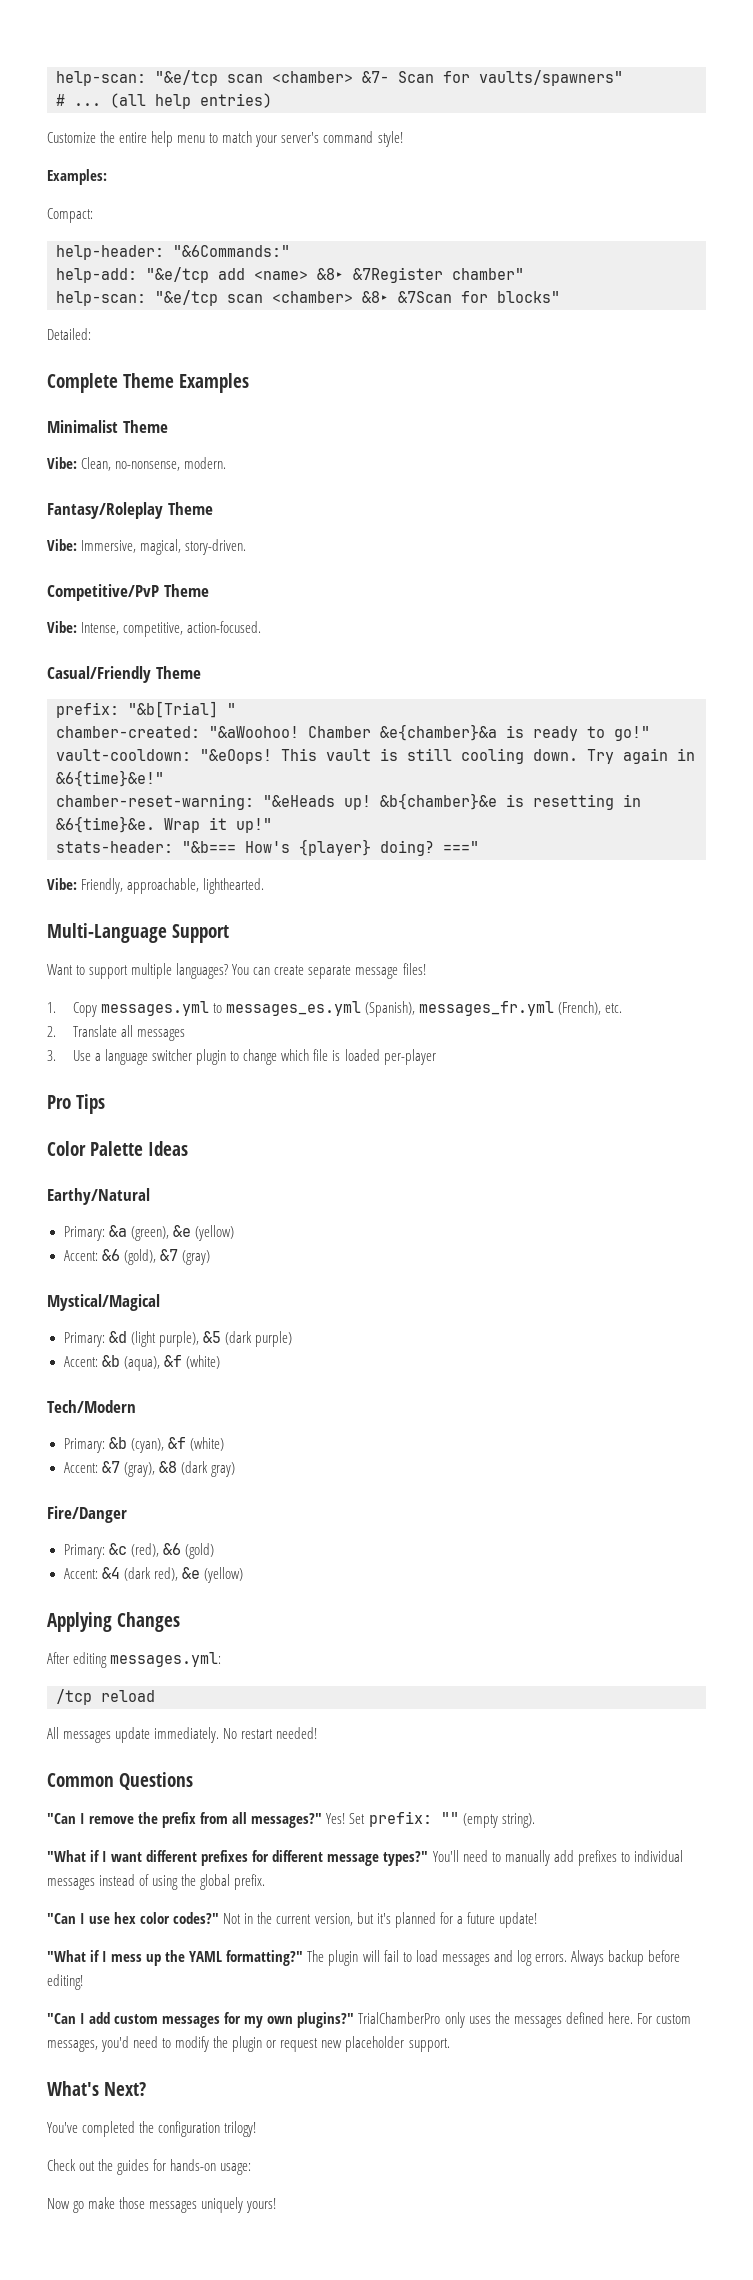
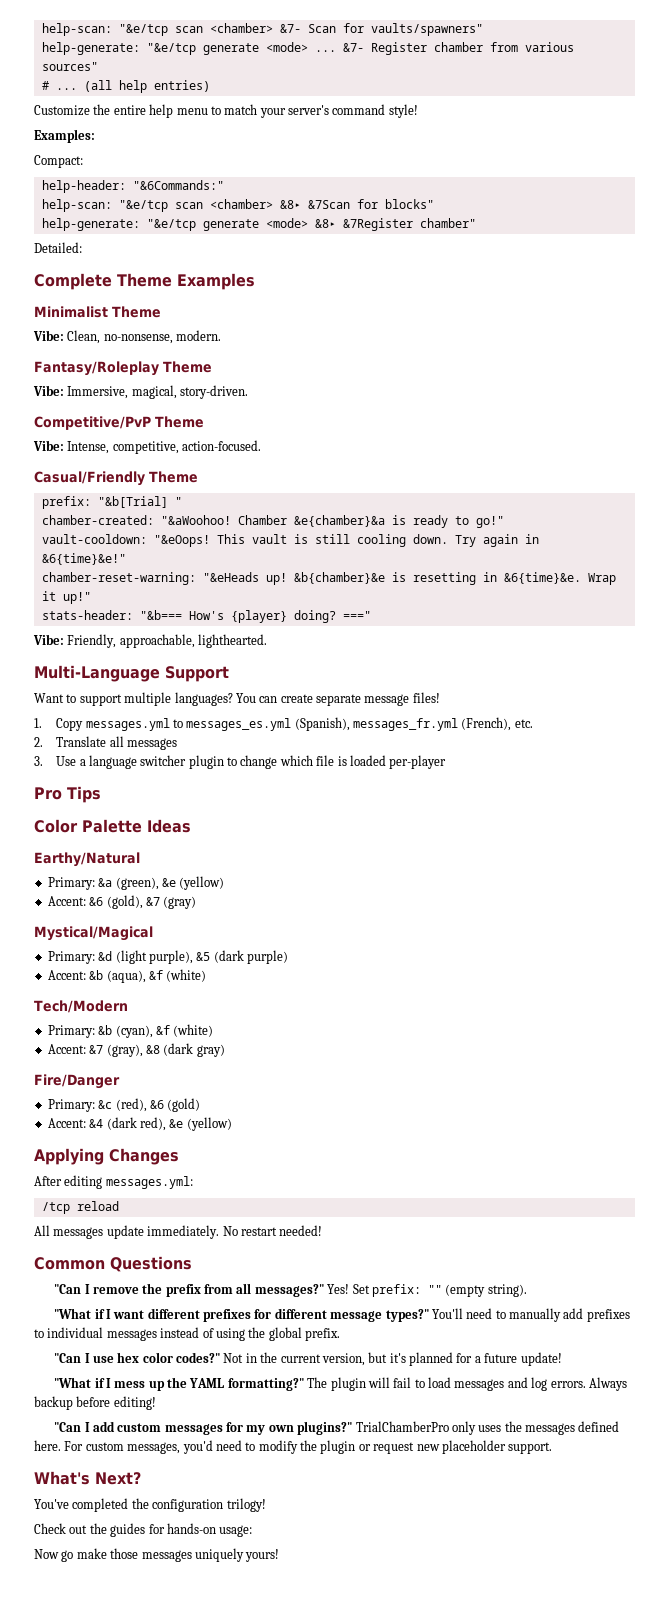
(623, 78) none -> [41,42,574,55] [41,62,98,71] // help-generate: "&e/tcp generate <mode> ... &7- Register chamber from various sources"
[56,267,524,283] // help-add: "&e/tcp add <name> &8▸ &7Register chamber" -> (224, 185) none
(560, 297) none -> [41,218,476,231] // help-generate: "&e/tcp generate <mode> &8▸ &7Register chamber"

